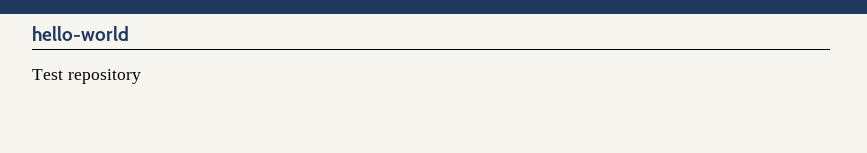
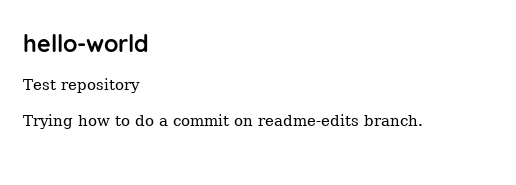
(141, 76) none -> [23,114,423,129] // Trying how to do a commit on readme-edits branch.

